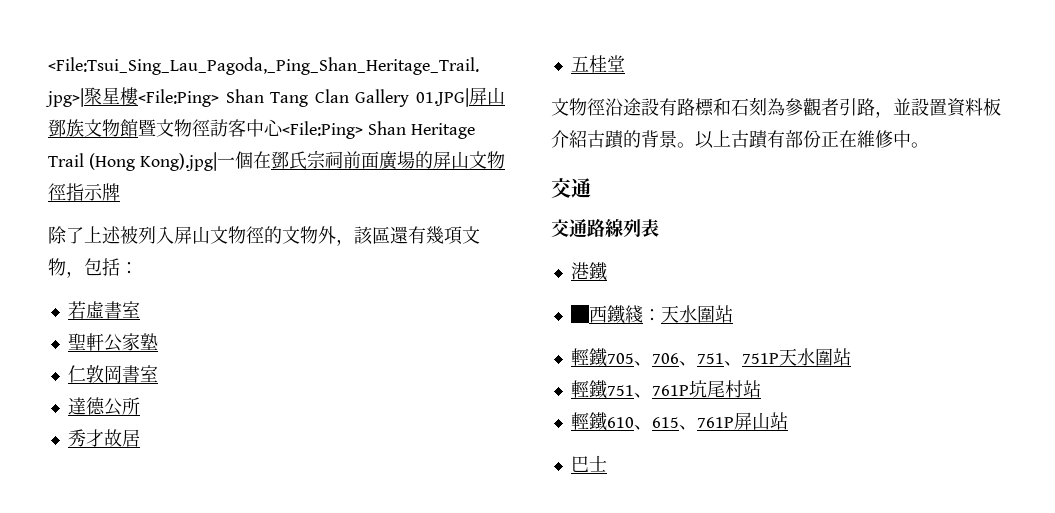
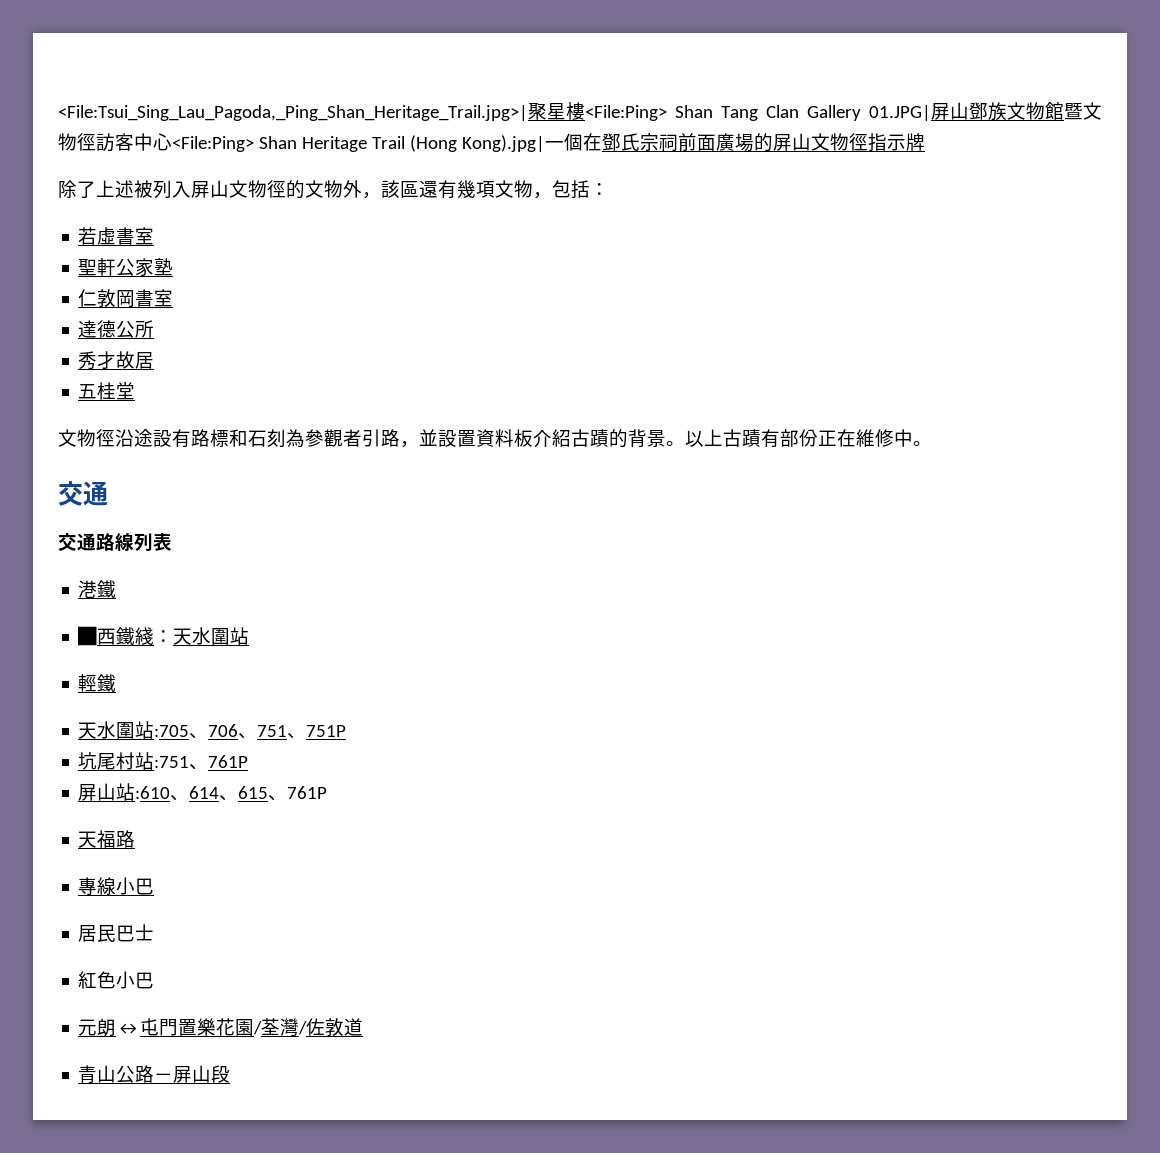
[606,353,634,364] 705 -> [78,721,190,739] // 天水圍站:705
[778,348,851,366] [570,380,761,399] [570,412,788,431] [570,455,607,472] 天水圍站 // 輕鐵751、761P坑尾村站 // 輕鐵610、615、761P屏山站 // 巴士 -> [78,752,249,770] [78,783,328,801] [78,830,136,848] [78,877,155,895] [78,924,155,943] [78,971,155,989] [78,1017,364,1037] [78,1065,231,1084] // 坑尾村站:751、761P // 屏山站:610、614、615、761P // 天福路 // 專線小巴 // 居民巴士 // 紅色小巴 // 元朗↔屯門置樂花園/荃灣/佐敦道 // 青山公路－屏山段

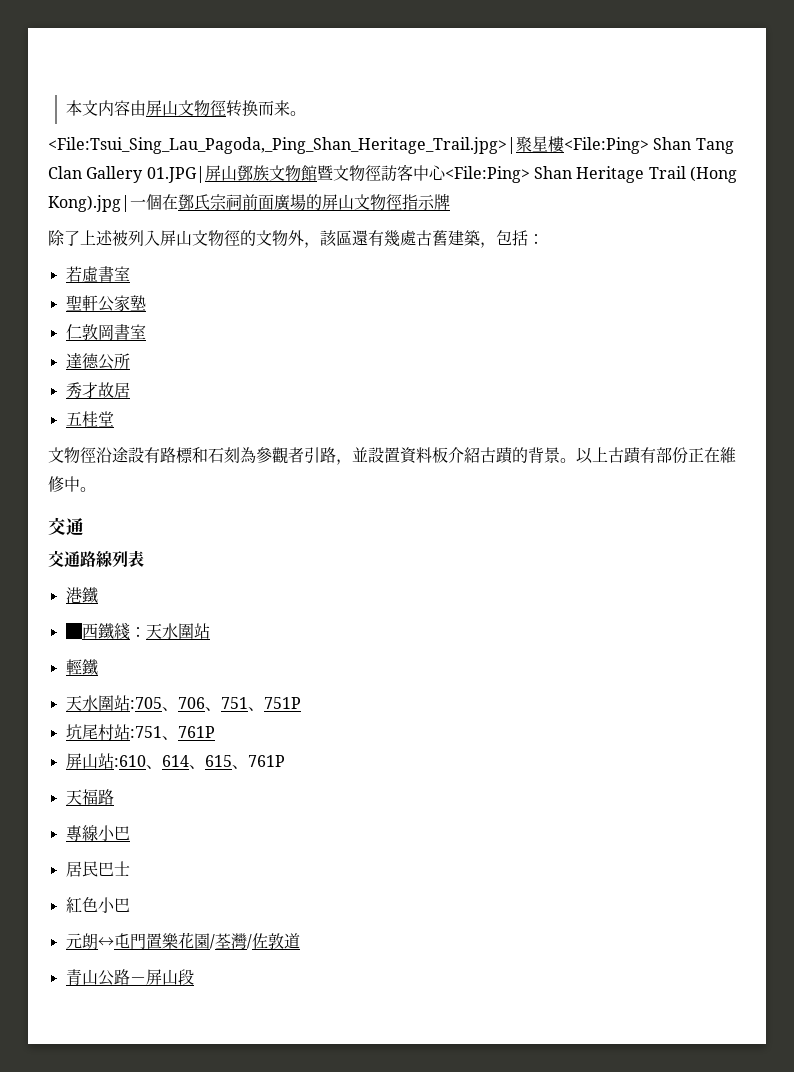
(58, 113) none -> [66,100,307,117] 本文内容由屏山文物徑转换而来。 //
[476,180,533,198] 項文物 -> [400,230,480,246] 處古舊建築

